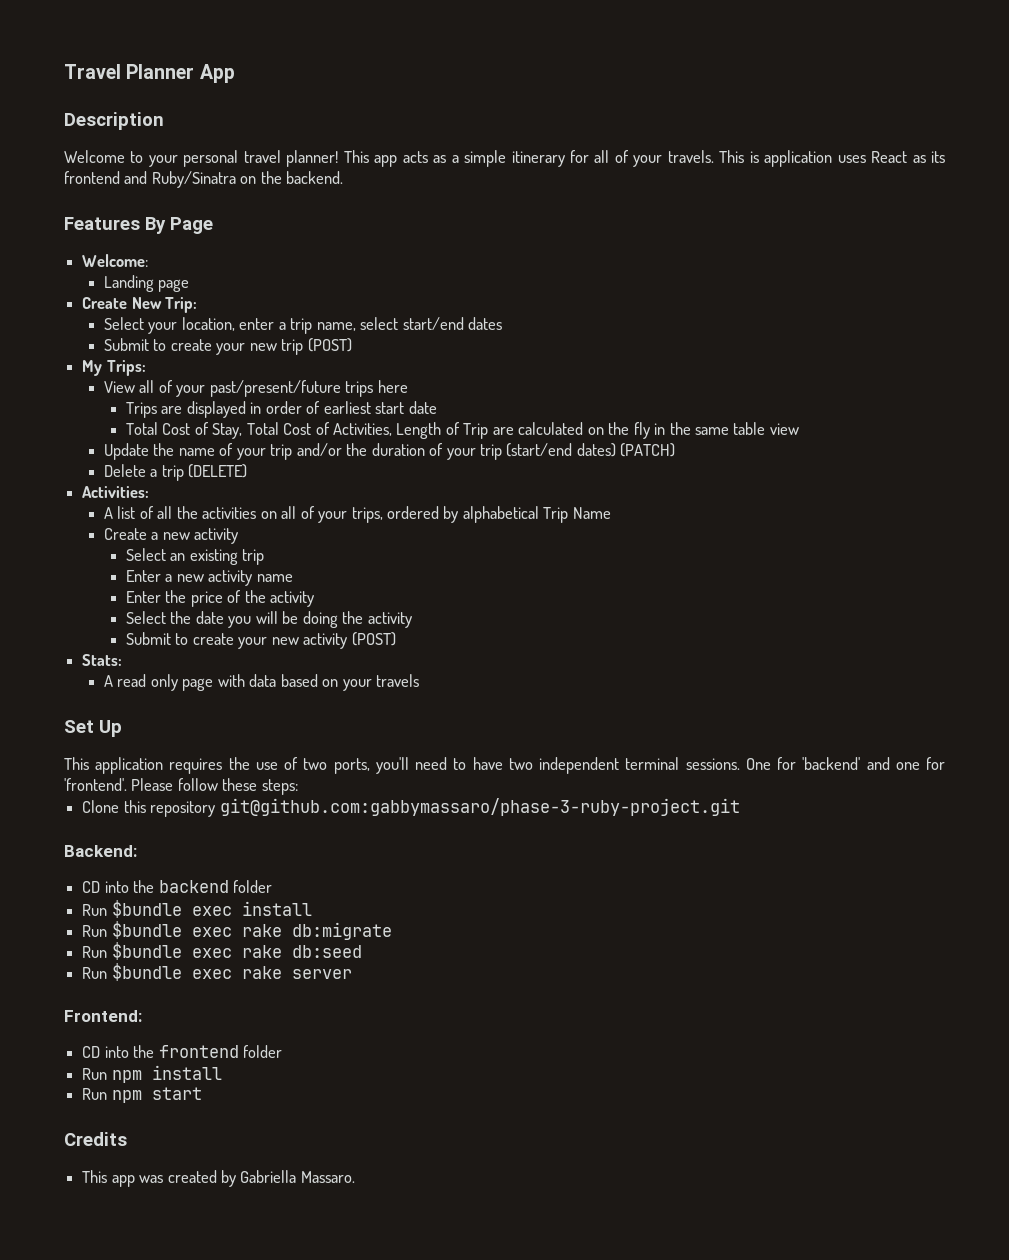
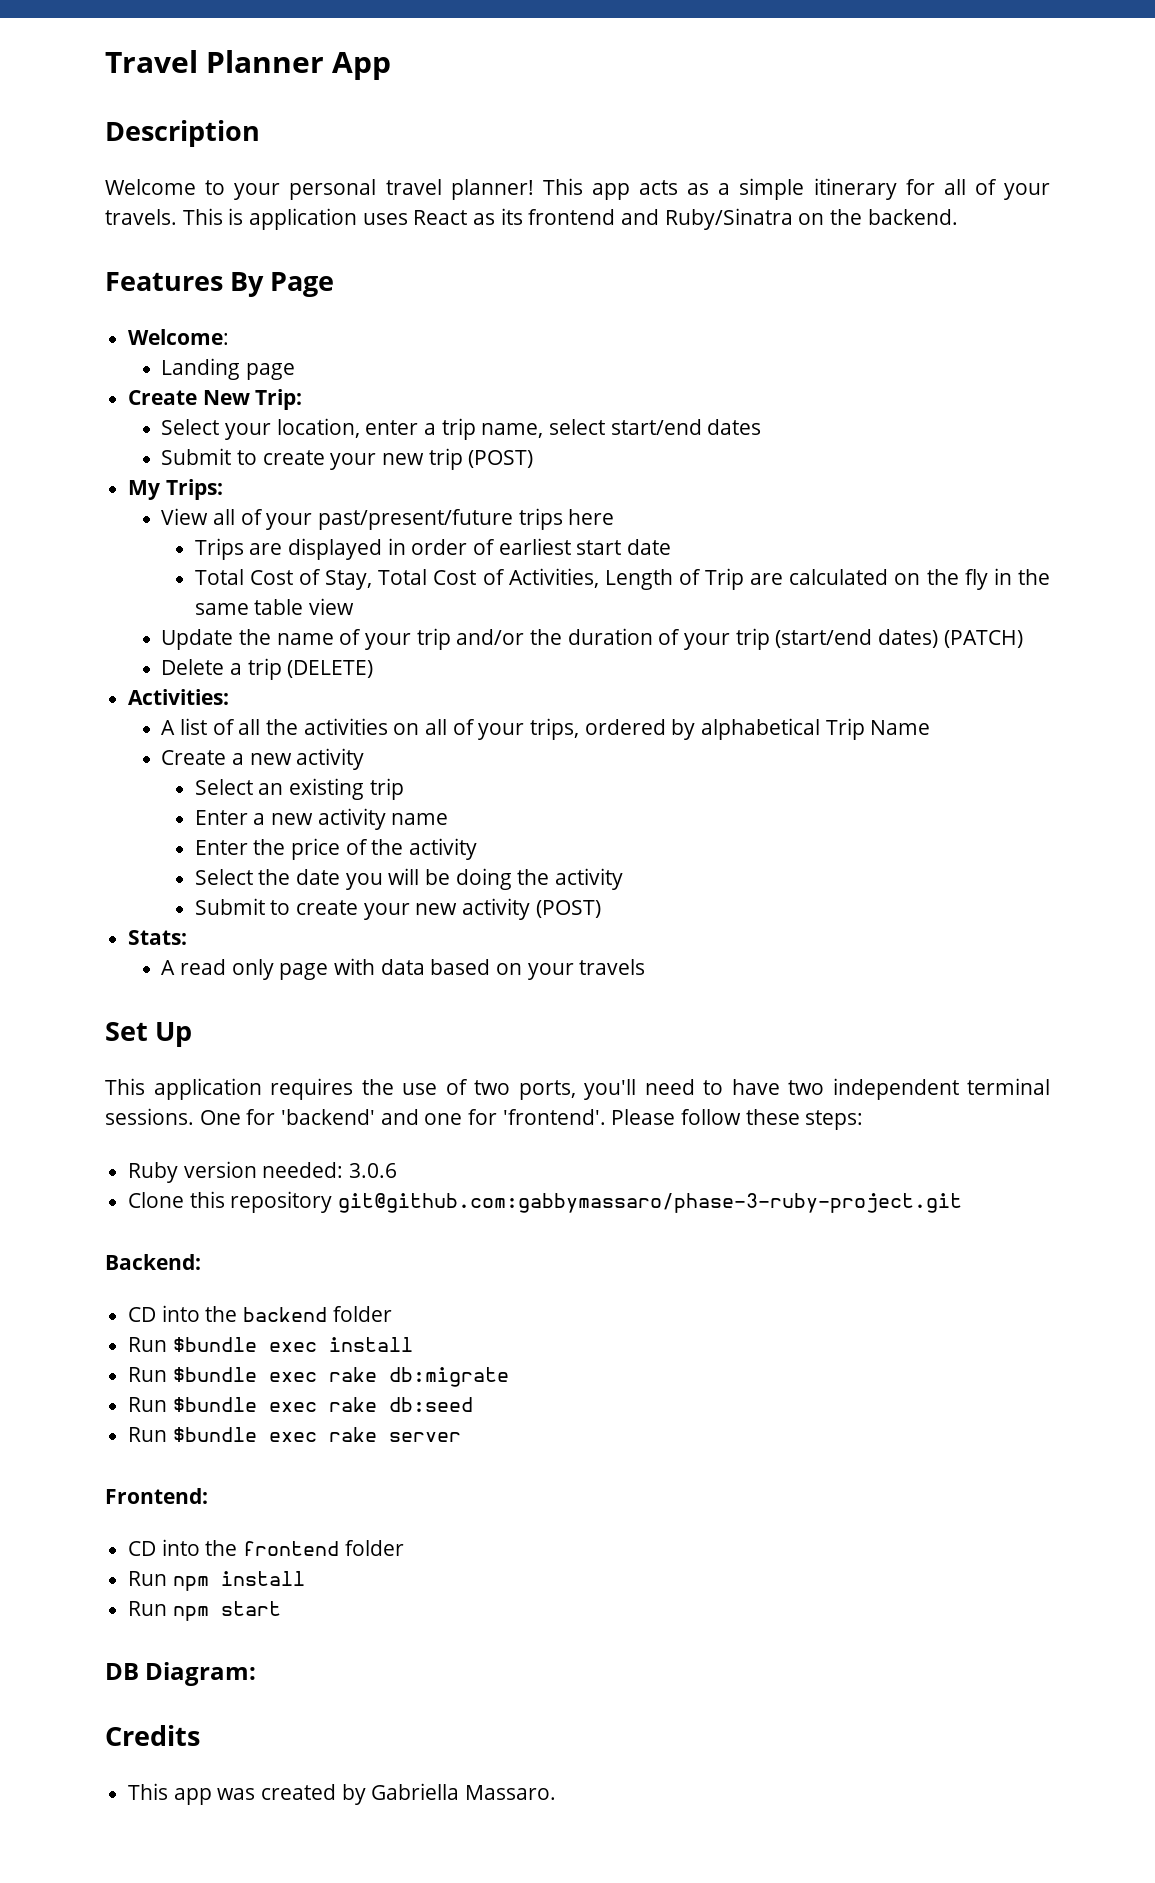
(298, 787) none -> [128,1161,398,1183] // Ruby version needed: 3.0.6
(202, 1093) none -> [105,1662,257,1686] // DB Diagram:

